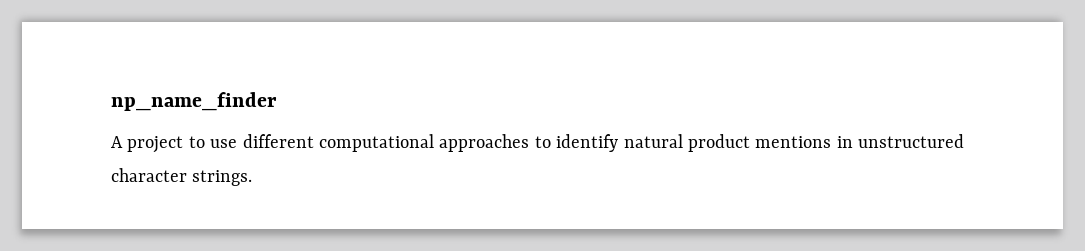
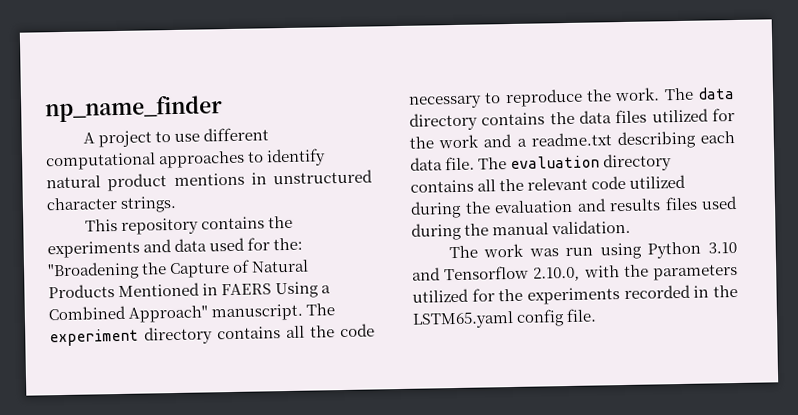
(253, 178) none -> [84,215,294,235] [47,237,304,259] [47,259,310,281] [48,281,332,299] [48,303,336,323] [49,323,375,347] [409,87,735,109] [409,108,735,131] [409,130,735,150] [410,153,673,172] [410,174,687,193] [410,195,738,219] [411,219,632,241] [448,241,737,260] [412,263,738,282] [412,284,738,305] [412,308,598,329] // This repository contains the experiments and data used for the: "Broadening the Capture of Natural Products Mentioned in FAERS Using a Combined Approach" manuscript. The experiment directory contains all the code necessary to reproduce the work. The data directory contains the data files utilized for the work and a readme.txt describing each data file. The evaluation directory contains all the relevant code utilized during the evaluation and results files used during the manual validation. // The work was run using Python 3.10 and Tensorflow 2.10.0, with the parameters utilized for the experiments recorded in the LSTM65.yaml config file.

